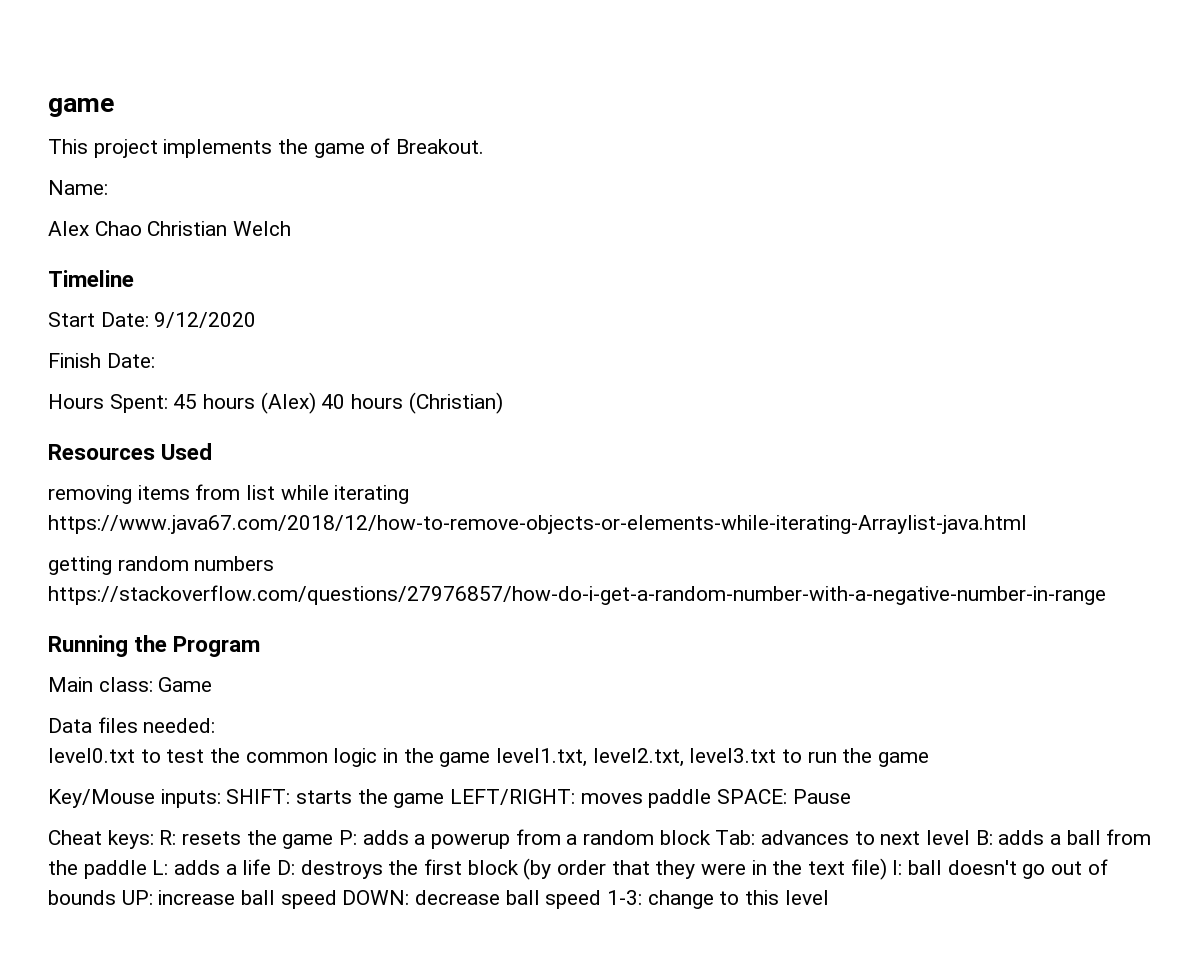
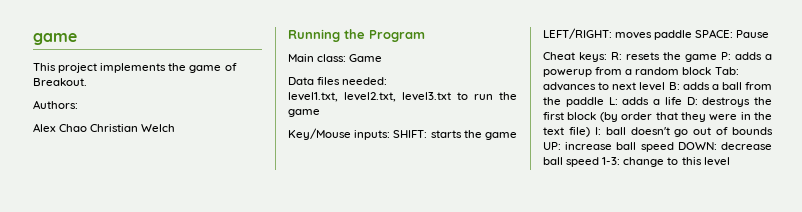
[48,180,108,195] Name: -> [33,100,78,109] Authors:
[48,270,134,287] [48,312,257,328] [48,353,155,368] [48,392,503,414] [48,443,213,460] [48,484,410,504] [48,515,1027,534] [48,556,275,575] [48,585,1106,605] // Timeline // Start Date: 9/12/2020 // Finish Date: // Hours Spent: 45 hours (Alex) 40 hours (Christian) // Resources Used // removing items from list while iterating https://www.java67.com/2018/12/how-to-remove-objects-or-elements-while-iterating-Arraylist-java.html // getting random numbers https://stackoverflow.com/questions/27976857/how-do-i-get-a-random-number-with-a-negative-number-in-range -> (176, 128) none
[48,748,491,767] level0.txt to test the common logic in the game -> (388, 81) none

